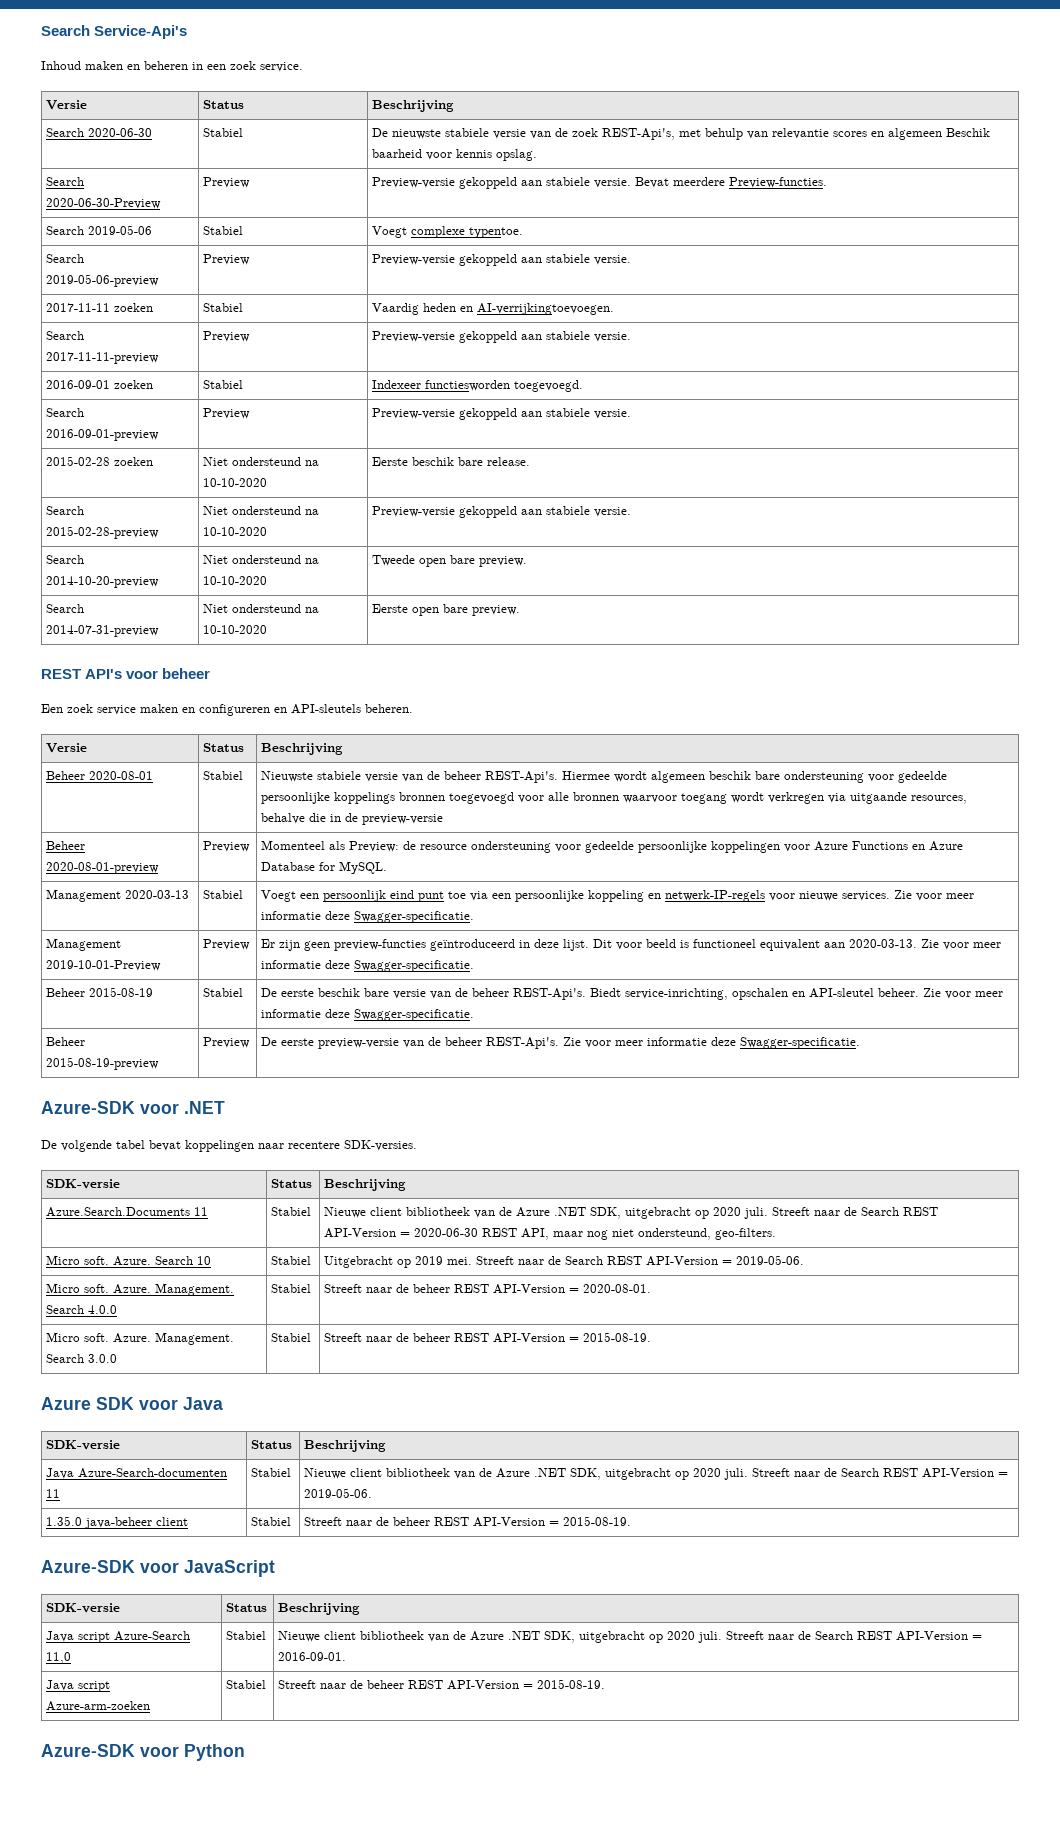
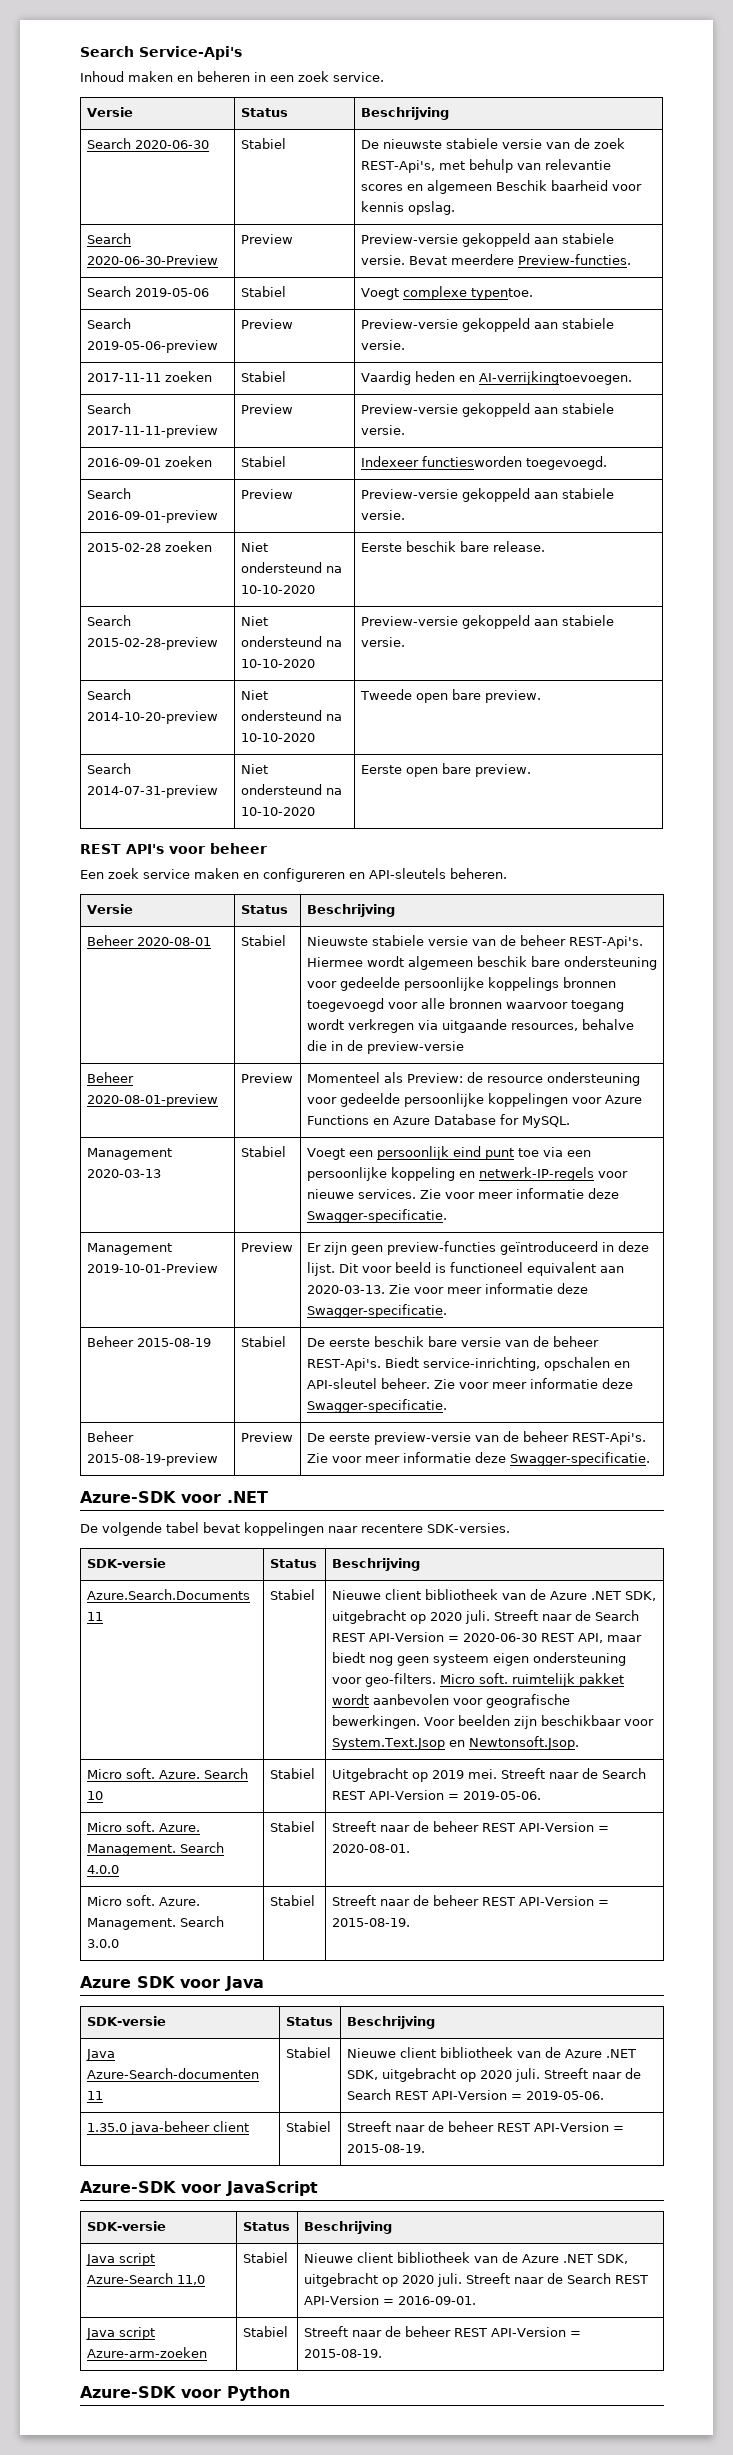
[587,1228,777,1240] nog niet ondersteund, geo-filters. -> [331,1652,626,1666] [331,1673,624,1687] [331,1694,570,1708] [331,1715,654,1729] [331,1736,579,1750] biedt nog geen systeem eigen ondersteuning voor geo-filters. Micro soft. ruimtelijk pakket wordt aanbevolen voor geografische bewerkingen. Voor beelden zijn beschikbaar voor System.Text.Jsop en Newtonsoft.Jsop.

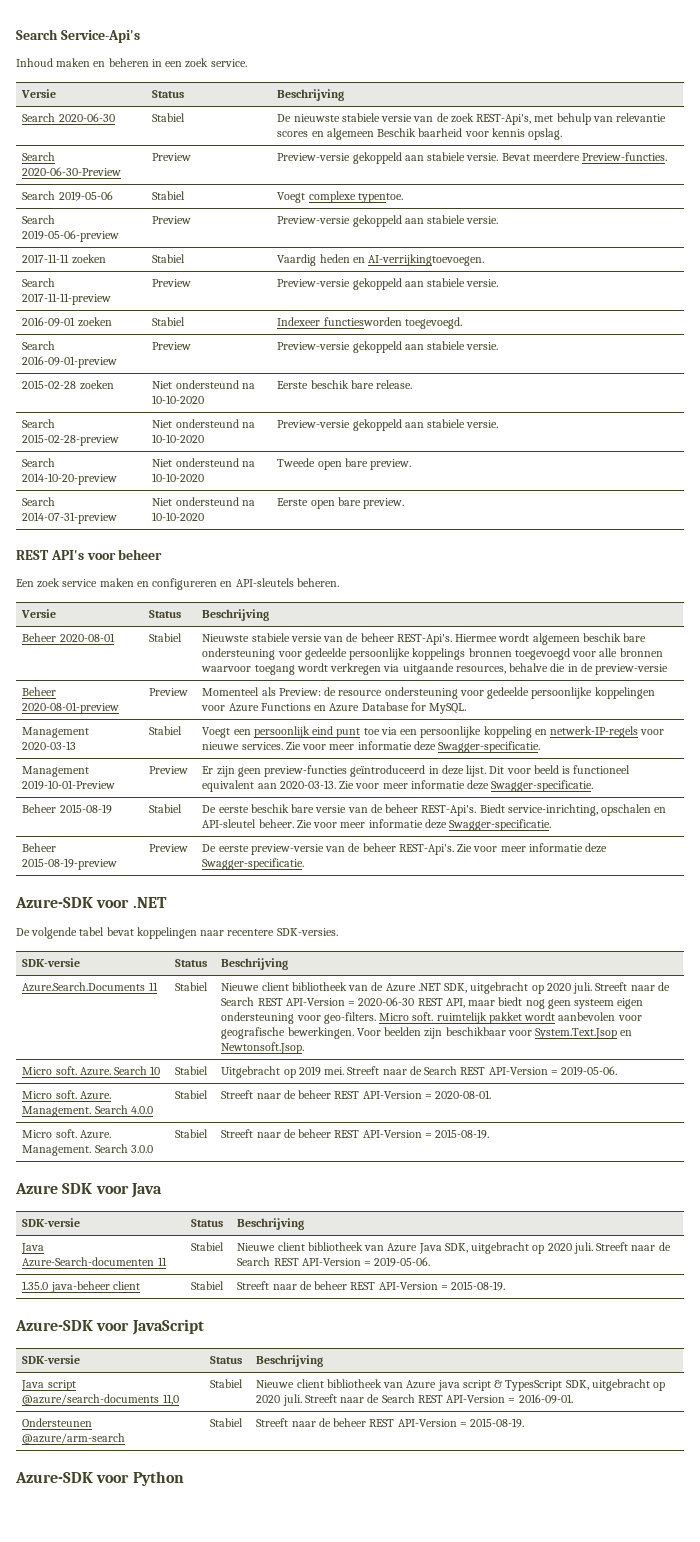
[544,2047,636,2058] de Azure .NET -> [387,1243,442,1254] Azure Java
[86,2273,173,2284] Azure-Search -> [22,1394,160,1405] @azure/search-documents
[501,2252,593,2263] de Azure .NET -> [406,1380,563,1391] Azure java script & TypesScript
[85,2327,155,2340] [86,2347,207,2358] Java script Azure-arm-zoeken -> [22,1418,93,1427] [22,1433,126,1444] Ondersteunen @azure/arm-search

